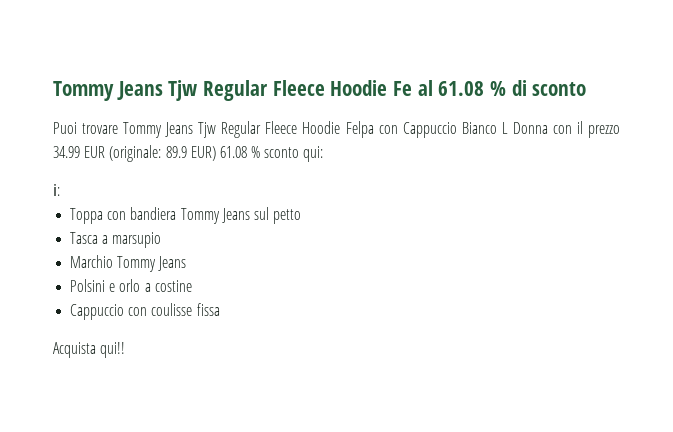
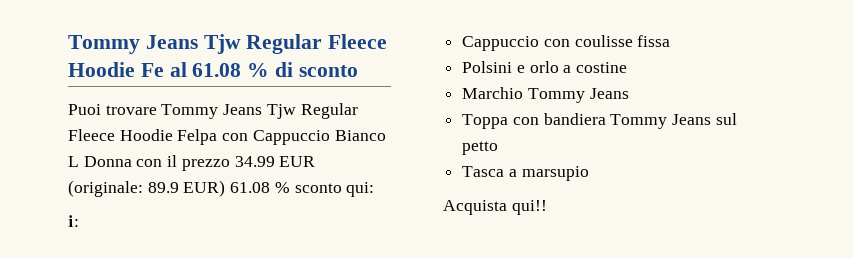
(60, 190) none -> [462,35,671,51] [462,61,628,73] [462,87,629,103] // Cappuccio con coulisse fissa // Polsini e orlo a costine // Marchio Tommy Jeans
[70,255,187,272] [70,279,192,292] [70,303,220,320] // Marchio Tommy Jeans // Polsini e orlo a costine // Cappuccio con coulisse fissa -> (589, 173) none

